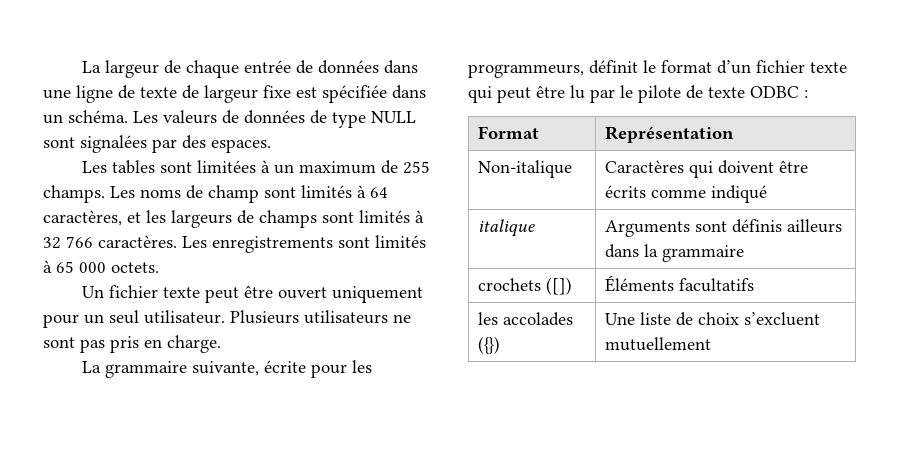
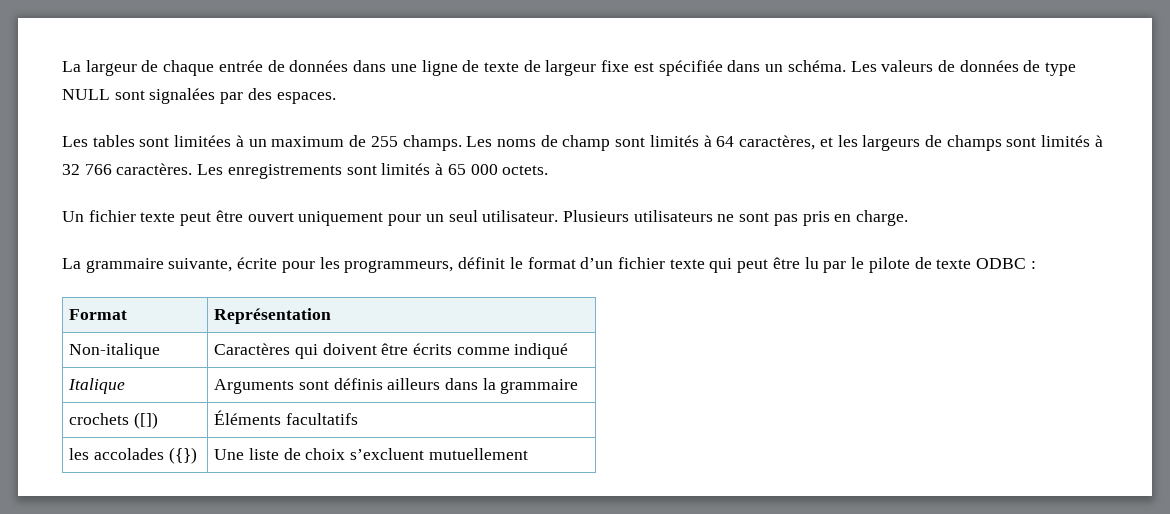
[477,219,535,237] italique -> [68,378,126,394] Italique

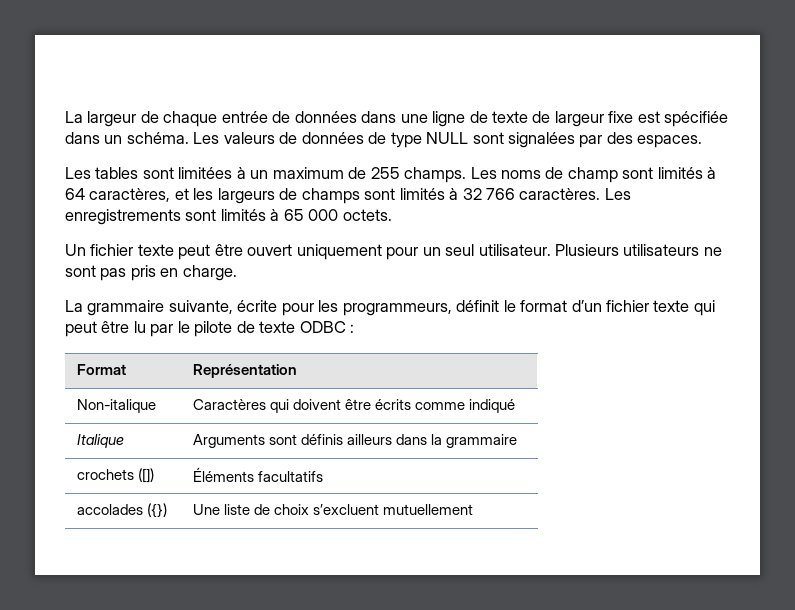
[69,448,90,460] les -> (323, 476) none

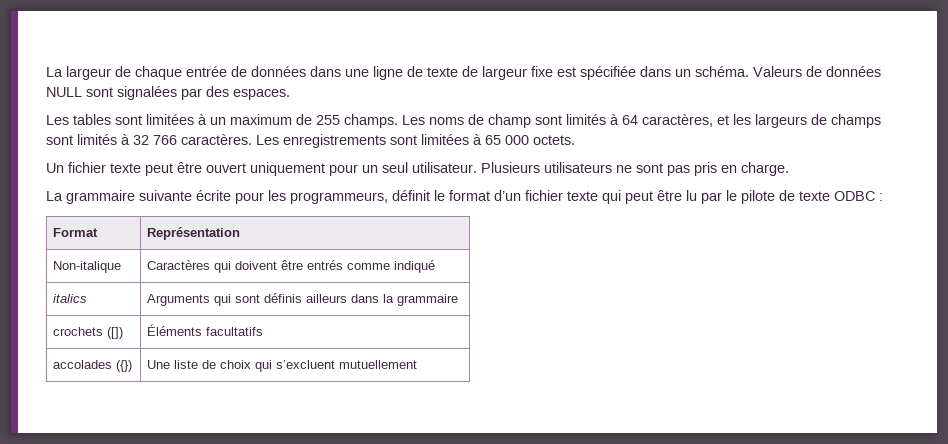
[193,132,422,148] Les valeurs de données de type -> [753,66,881,77] Valeurs de données
[220,209,266,221] limités -> [421,134,469,145] limitées
[168,300,233,314] suivante, -> [139,190,192,201] suivante
[375,399,412,410] écrits -> [306,260,343,270] entrés
[76,434,124,448] Italique -> [52,294,87,303] italics
(265, 441) none -> [213,294,231,306] qui
(310, 509) none -> [254,360,272,372] qui

